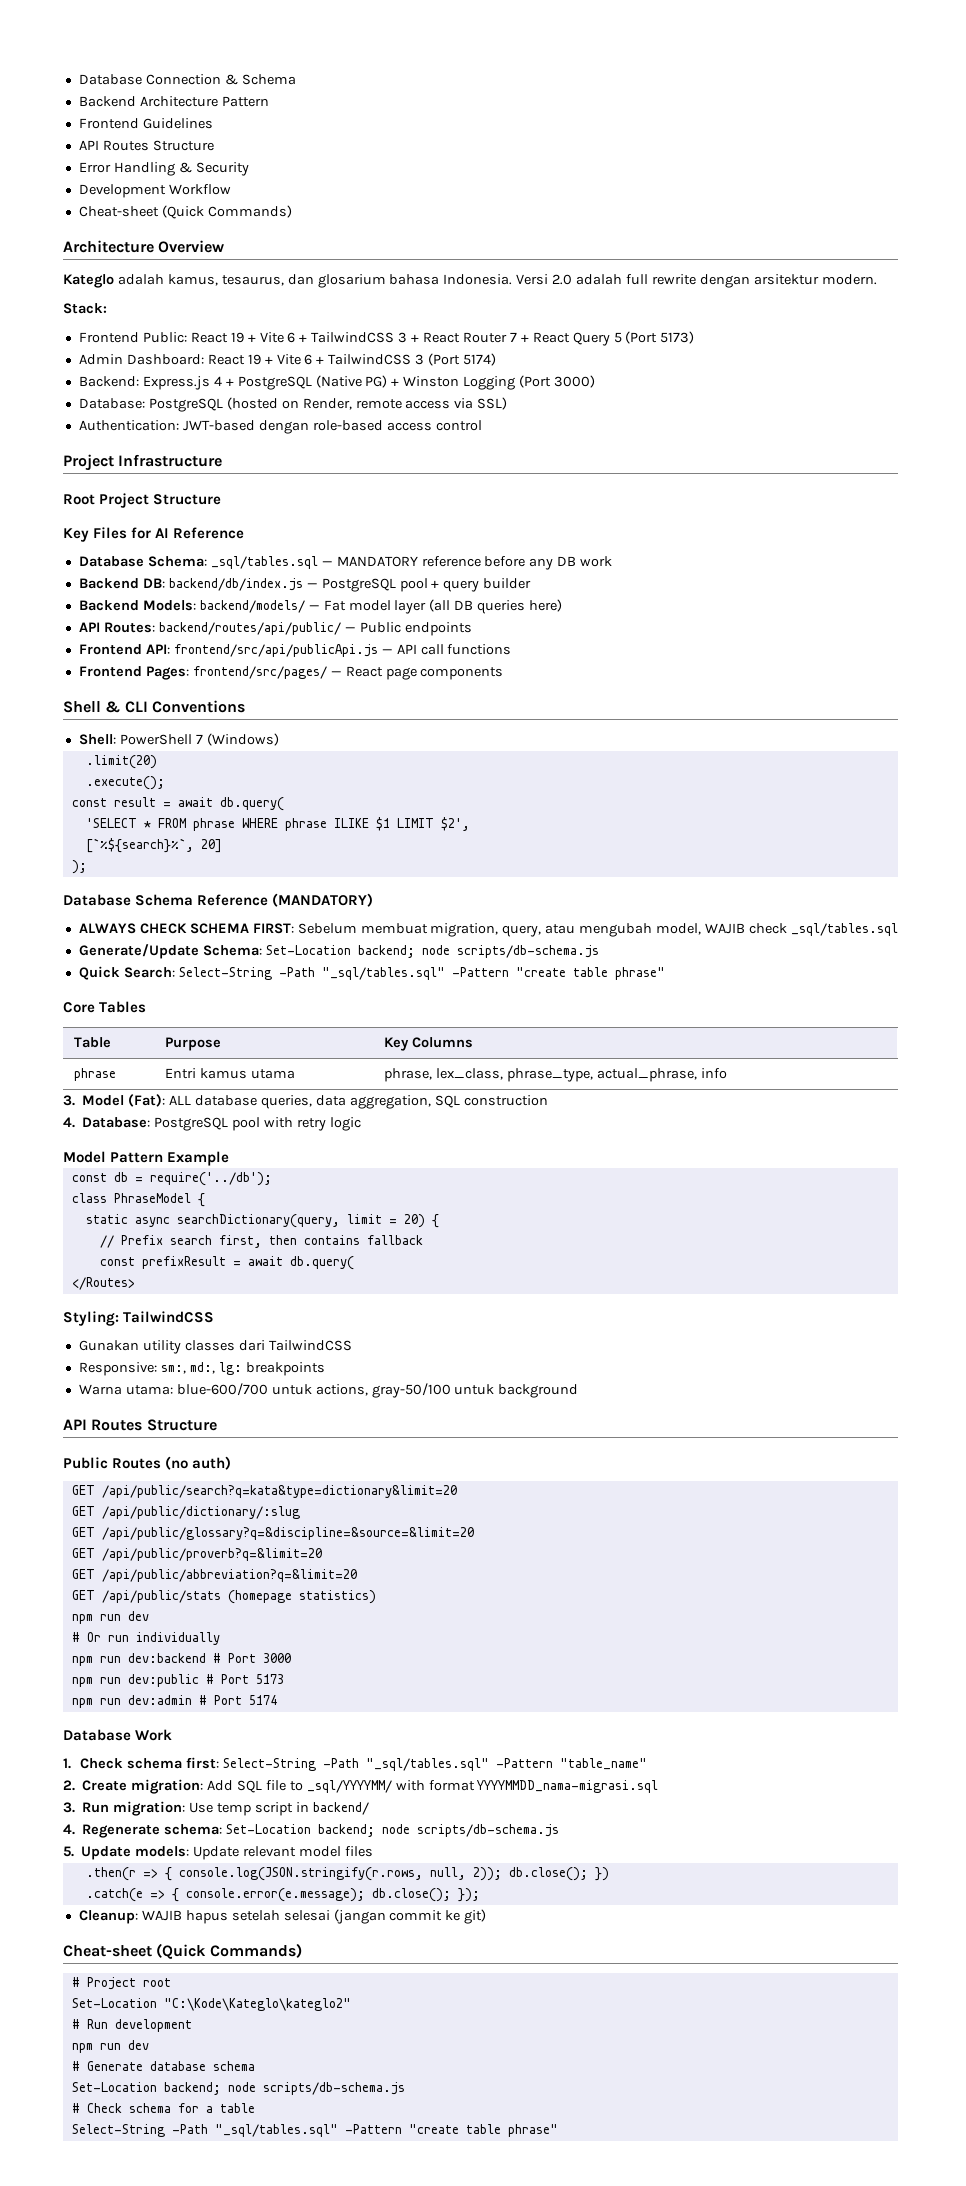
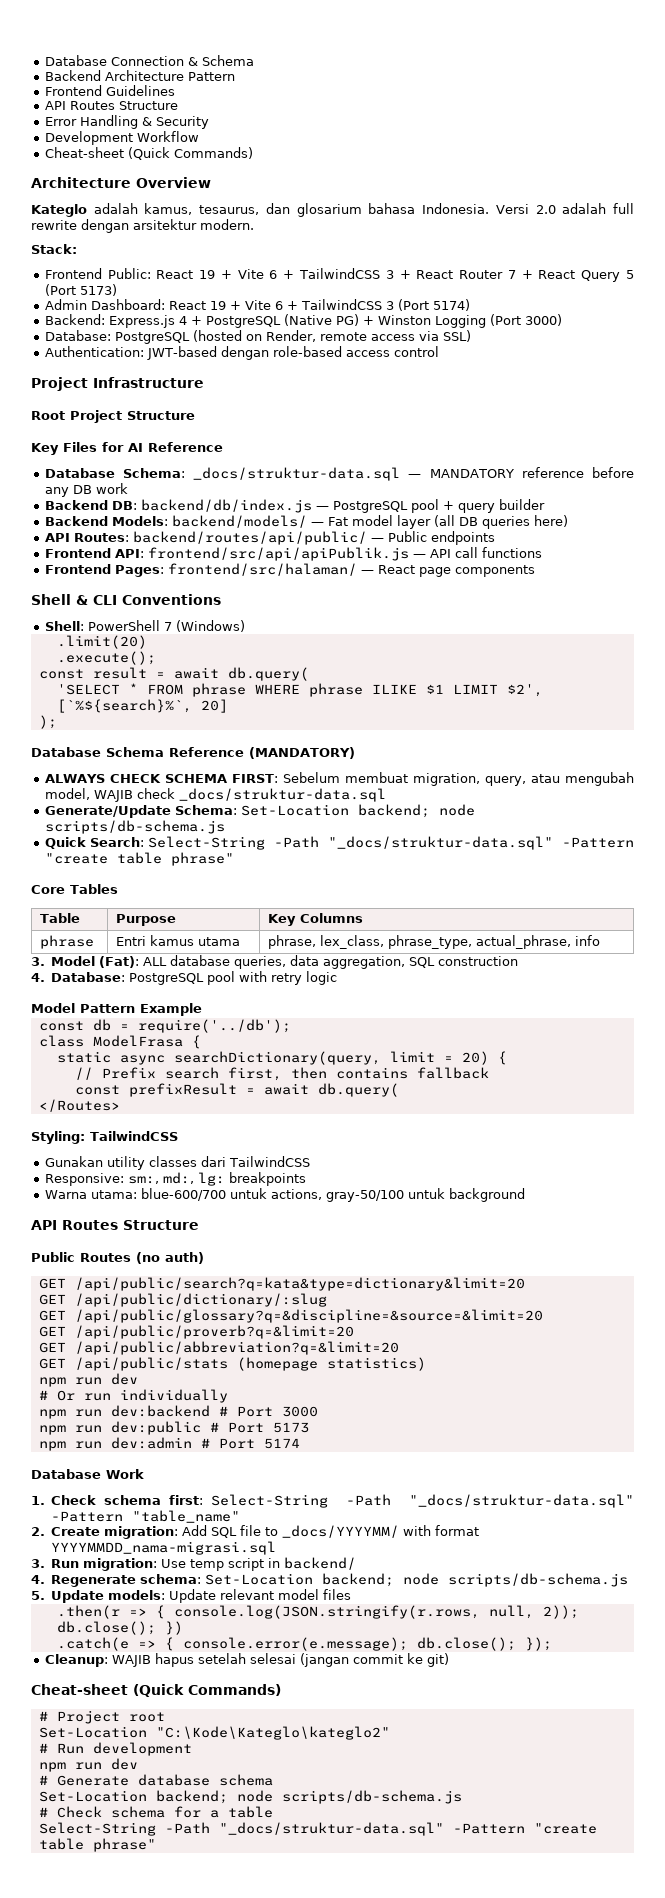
[210,556,318,569] _sql/tables.sql -> [193,467,401,481] _docs/struktur-data.sql
[173,644,378,657] frontend/src/api/publicApi.js -> [147,547,409,561] frontend/src/api/apiPublik.js
[192,666,327,679] frontend/src/pages/ -> [167,563,357,576] frontend/src/halaman/
[790,923,898,936] _sql/tables.sql -> [178,788,386,802] _docs/struktur-data.sql
[321,967,445,980] "_sql/tables.sql" -> [327,836,553,850] "_docs/struktur-data.sql"
[113,1193,191,1203] PhraseModel -> [92,1035,183,1047] ModelFrasa
[365,1758,489,1771] "_sql/tables.sql" -> [409,1494,634,1508] "_docs/struktur-data.sql"
[306,1780,392,1793] _sql/YYYYMM/ -> [282,1525,400,1538] _docs/YYYYMM/
[214,2124,338,2137] "_sql/tables.sql" -> [218,1822,444,1836] "_docs/struktur-data.sql"

